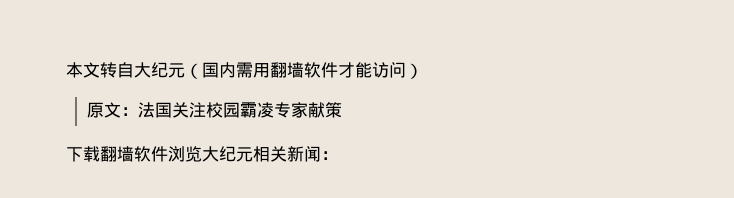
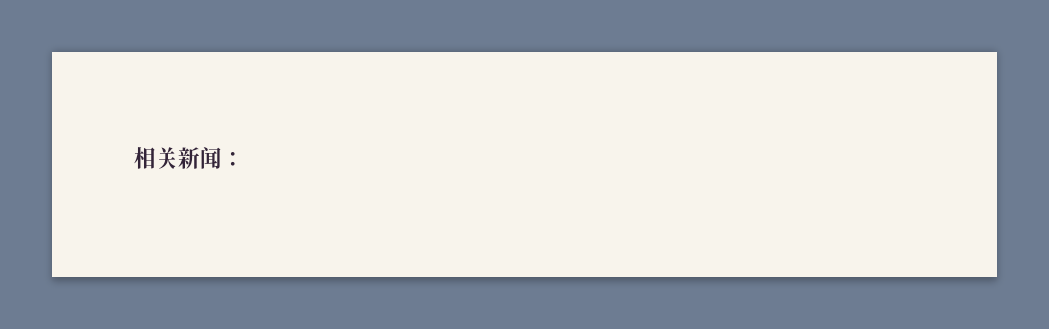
[66,62,423,79] [86,102,342,118] [66,146,253,162] 本文转自大纪元（国内需用翻墙软件才能访问） // 原文：法国关注校园霸凌专家献策 // 下载翻墙软件浏览大纪元 -> (134, 158) none

